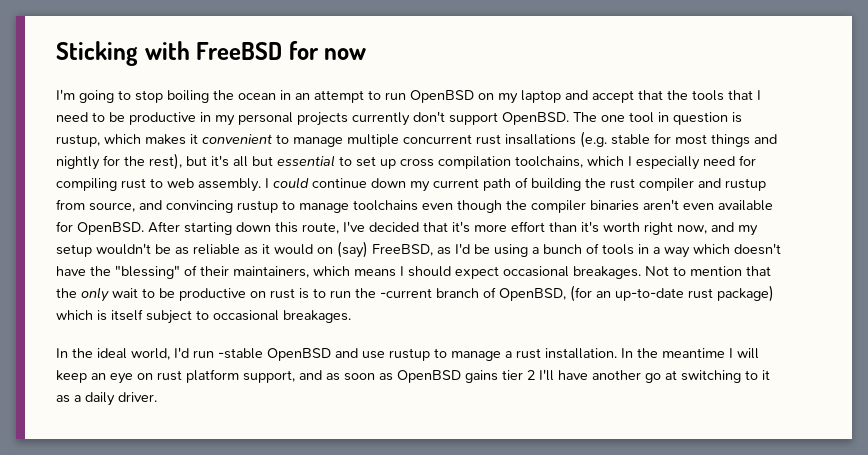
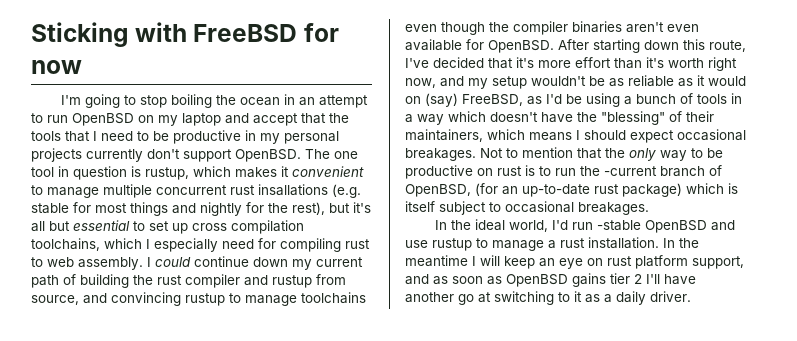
[112,288,138,298] wait -> [660,150,687,161] way

